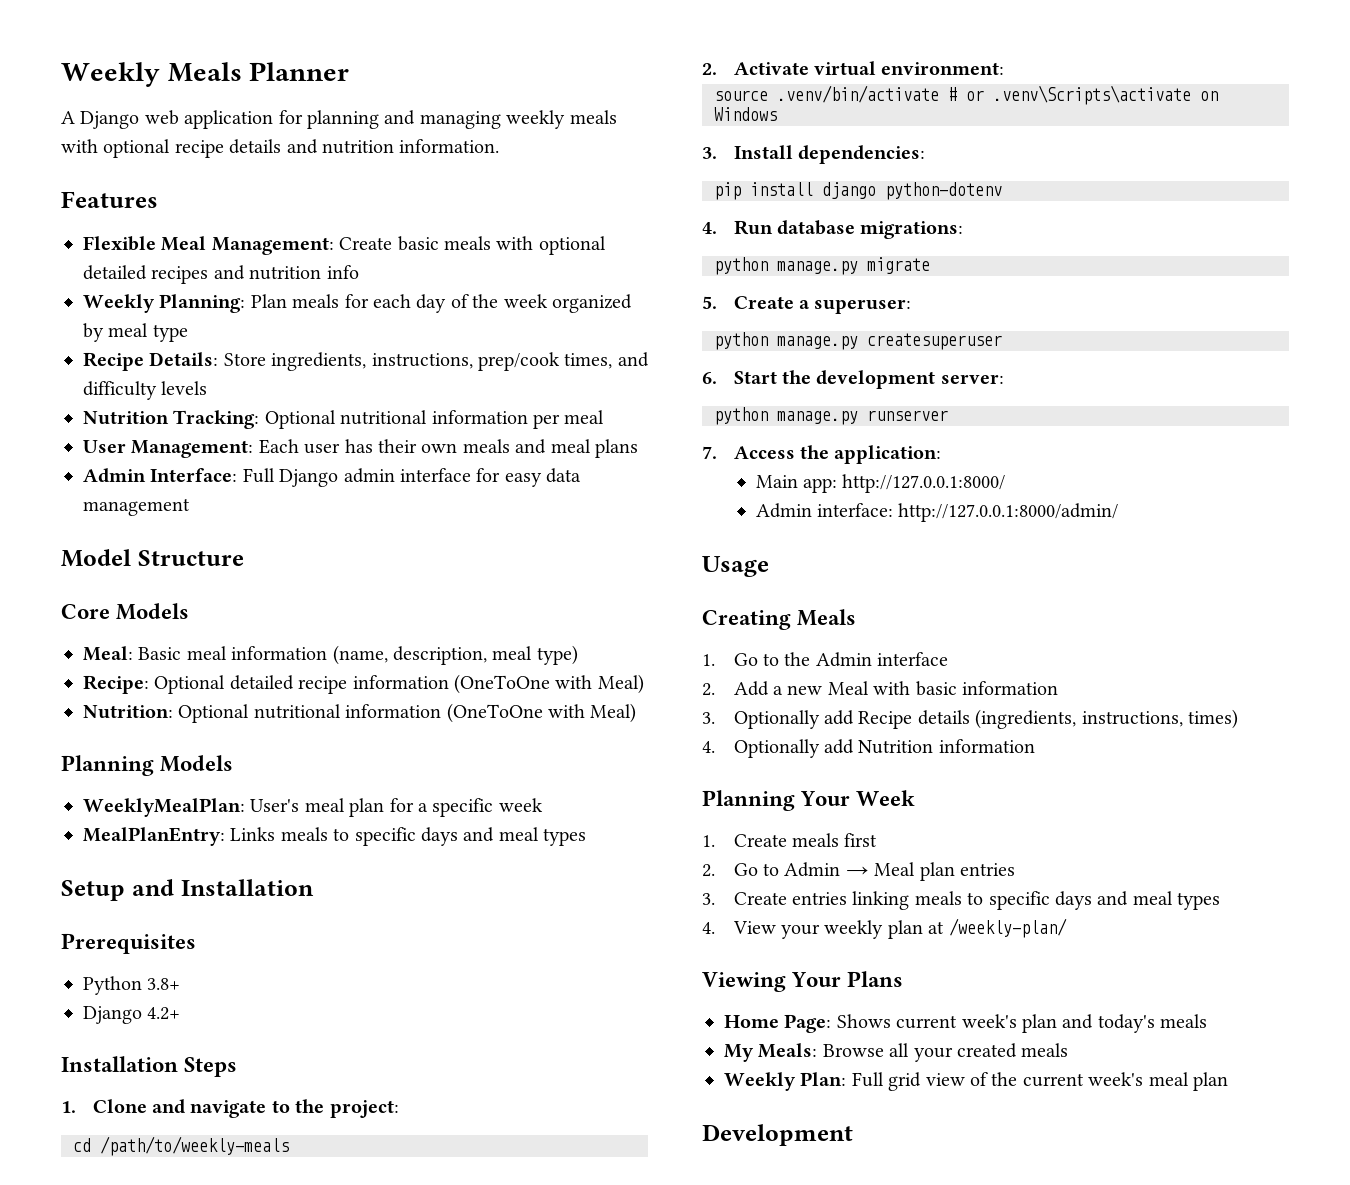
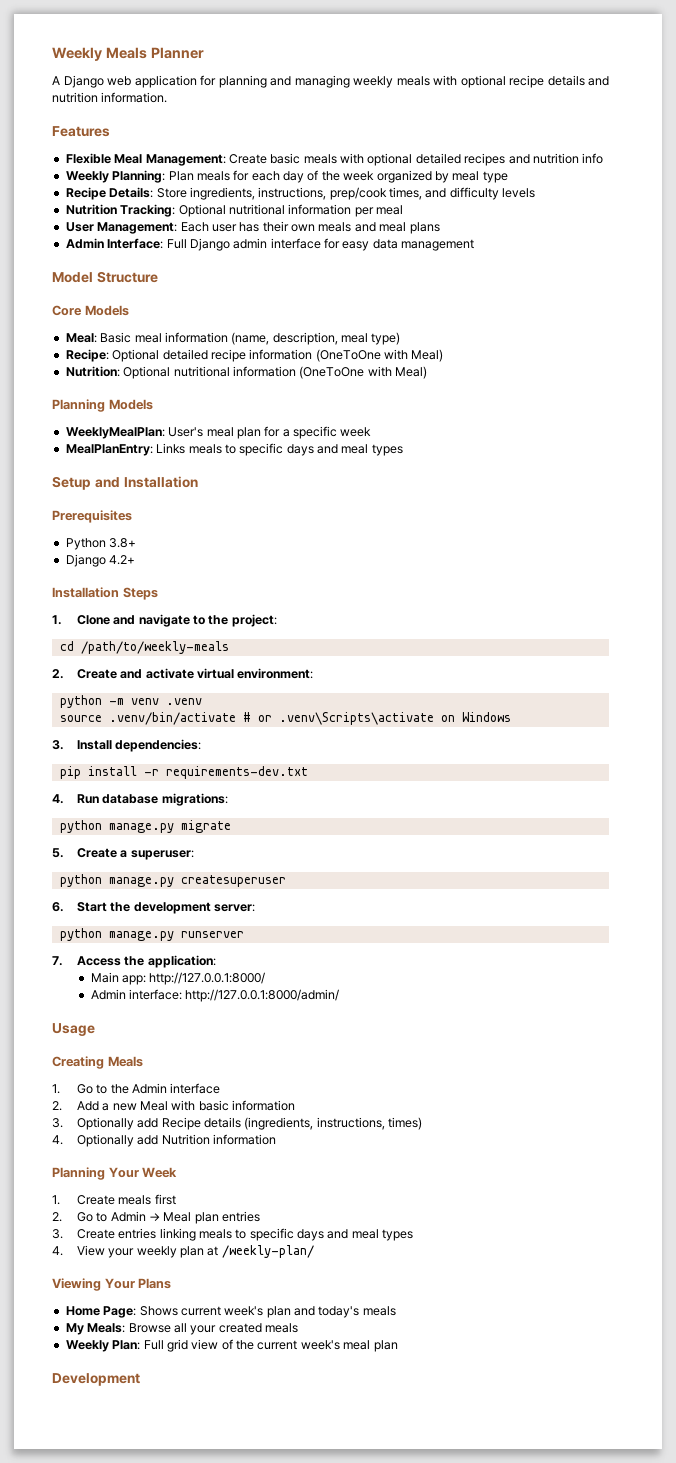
[733,62,809,75] Activate -> [76,668,194,679] Create and activate
(1005, 68) none -> [59,695,202,708] // python -m venv .venv
[822,182,1002,200] django python-dotenv -> [143,766,308,779] -r requirements-dev.txt

